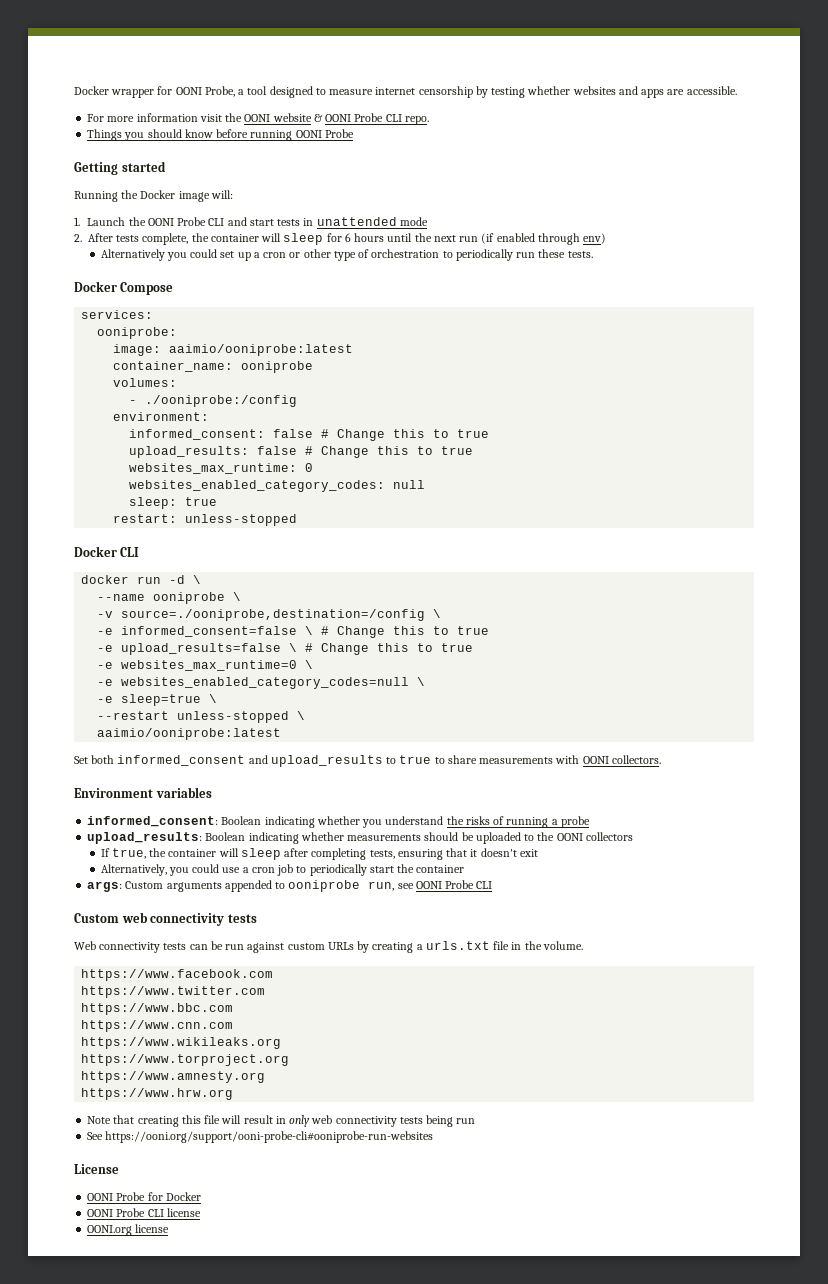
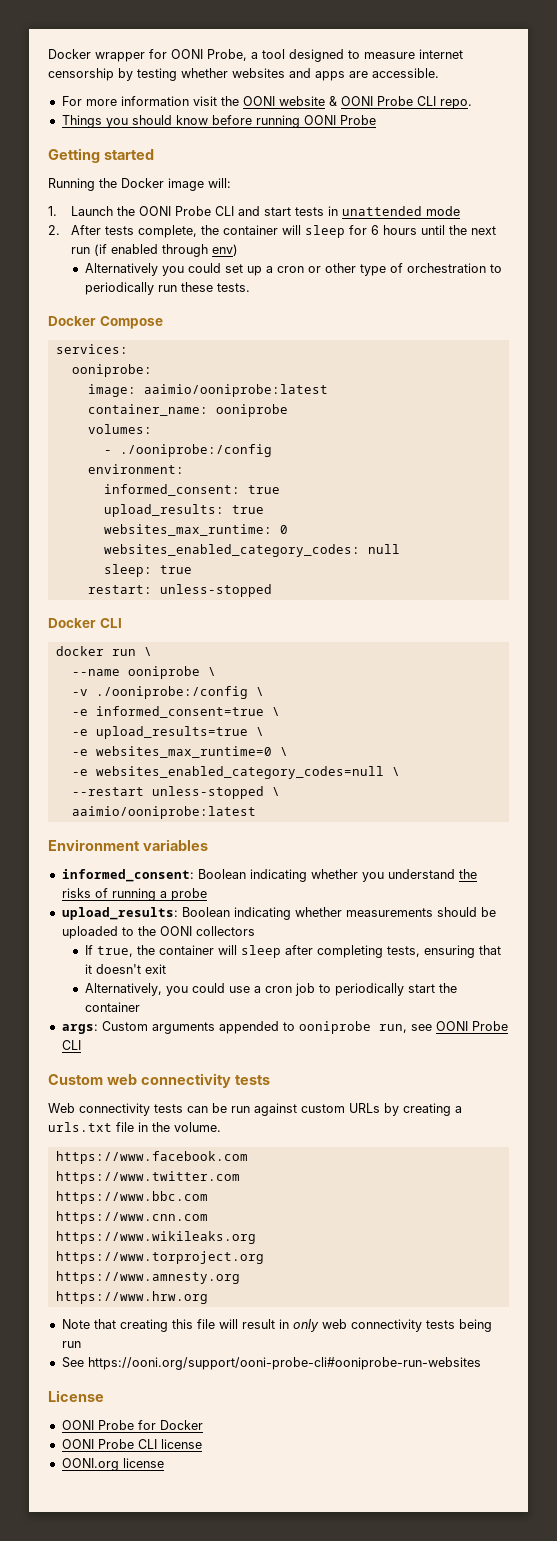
[273,429,490,441] [129,446,434,458] false # Change this to true // upload_results: false # Change this to -> [247,485,280,494] [103,504,224,517] true // upload_results:
[169,575,186,584] -d -> (136, 652) none
[121,609,442,621] [97,626,490,638] [97,643,474,655] source=./ooniprobe,destination=/config \ // -e informed_consent=false \ # Change this to true // -e upload_results=false \ # Change this to true -> [95,686,264,699] [71,706,280,718] [71,726,264,739] ./ooniprobe:/config \ // -e informed_consent=true \ // -e upload_results=true \
[97,694,218,706] // -e sleep=true \ -> (400, 771) none
[74,755,661,767] // Set both informed_consent and upload_results to true to share measurements with OONI collectors. -> (256, 812) none

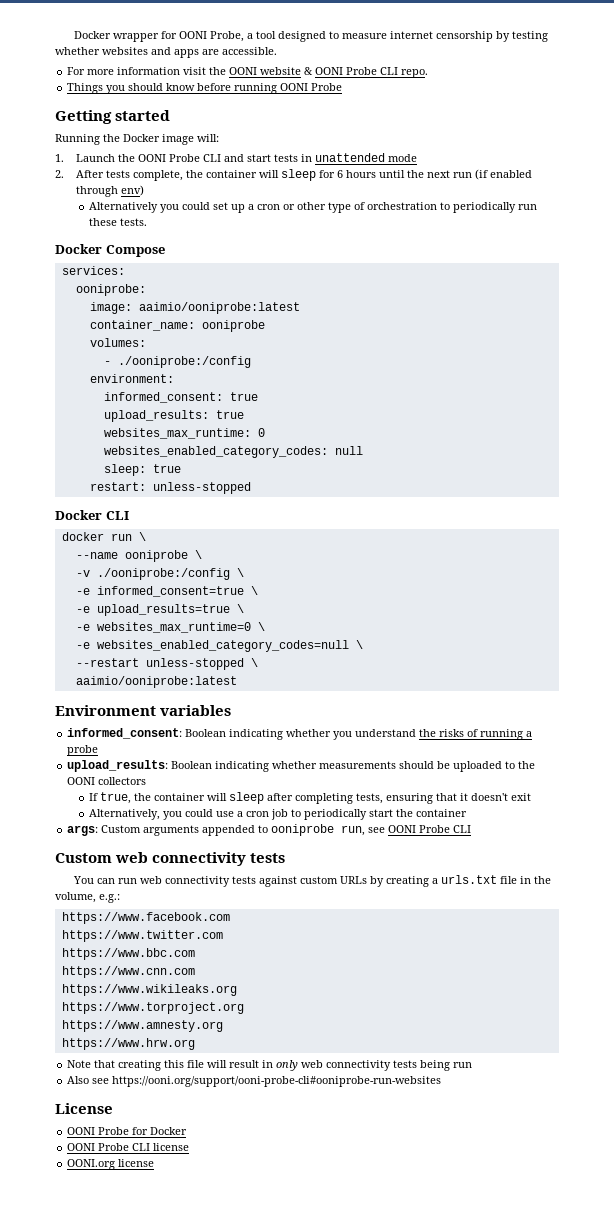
[48,1103,250,1116] Web connectivity tests can be run -> [73,876,257,887] You can run web connectivity tests
[174,1122,221,1132] volume. -> [55,892,120,903] volume, e.g.:
[61,1357,84,1368] See -> [67,1076,110,1084] Also see

